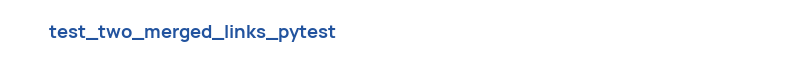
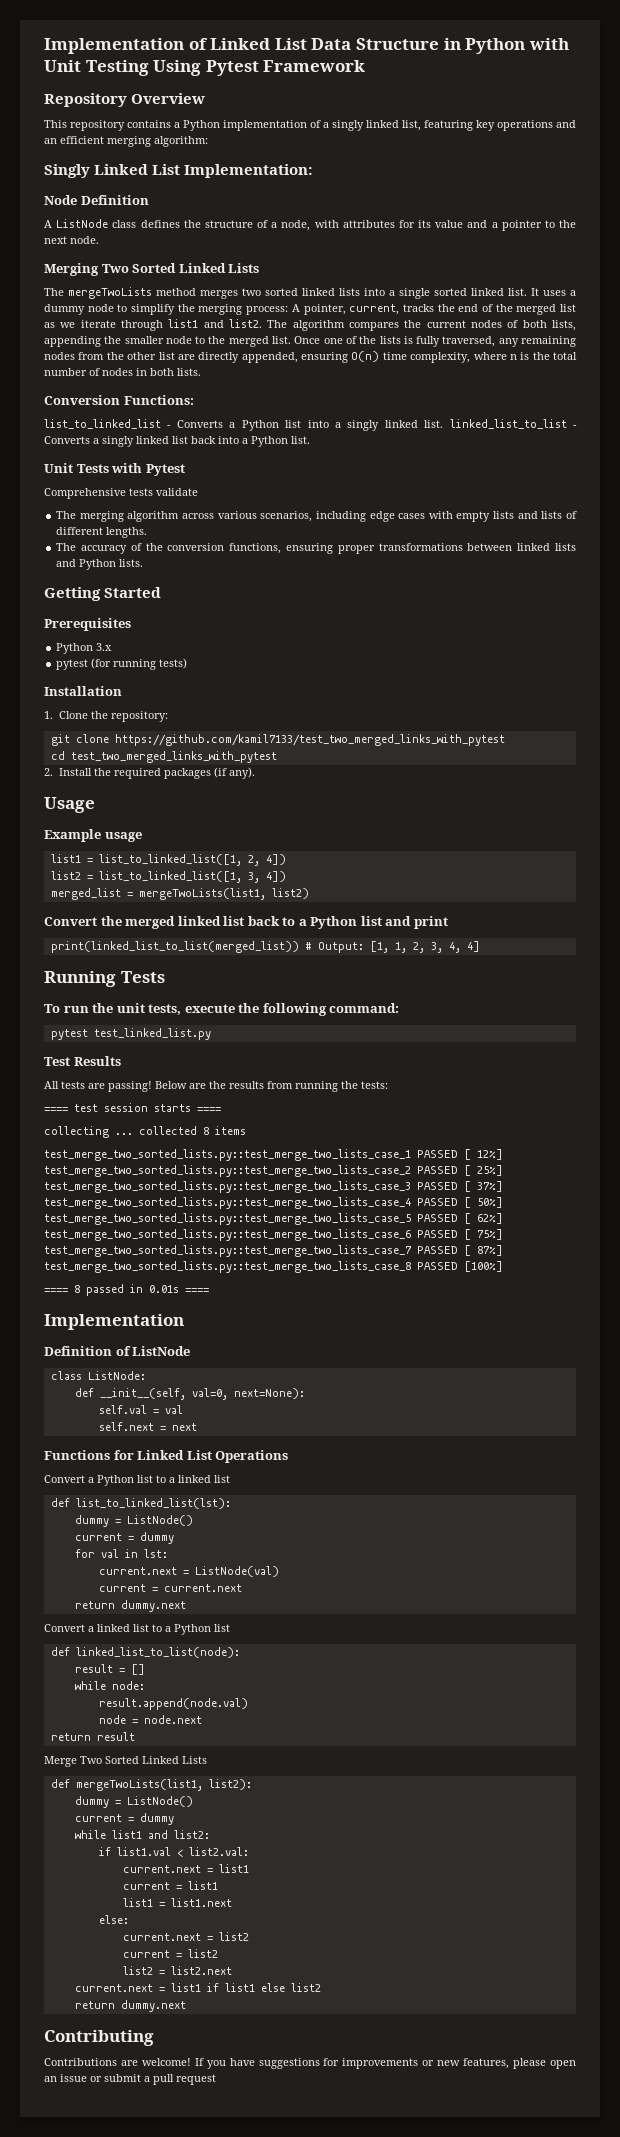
[49,25,336,42] test_two_merged_links_pytest -> [44,38,569,54] [44,60,366,76] [44,93,206,107] [44,120,576,131] [44,136,208,147] [44,164,314,178] [44,195,149,205] [44,219,577,231] [44,236,99,244] [44,263,260,276] [44,287,576,299] [44,304,576,315] [44,319,576,331] [44,336,576,347] [44,351,577,363] [44,368,201,376] [44,395,194,405] [44,419,578,431] [44,436,310,447] [44,463,185,476] [44,488,198,499] [56,511,577,522] [56,527,148,538] [56,543,576,554] [56,559,144,570] [44,587,162,601] [44,618,131,631] [56,643,113,654] [56,658,188,670] [44,686,122,696] [44,711,168,722] [50,734,505,746] [50,751,277,763] [44,767,255,779] [44,797,95,813] [44,829,142,842] [50,854,286,866] [50,871,286,883] [50,888,309,900] [44,916,448,929] [50,941,480,953] [44,971,165,987] [44,1003,400,1016] [50,1028,211,1040] [44,1056,121,1066] [44,1081,388,1092] [44,1103,221,1112] [44,1126,246,1138] [44,1149,503,1161] [44,1165,503,1177] [44,1181,503,1193] [44,1197,503,1209] [44,1213,503,1225] [44,1229,503,1241] [44,1245,503,1257] [44,1261,503,1273] [44,1284,209,1296] [44,1314,184,1330] [44,1346,191,1356] [50,1371,146,1380] [74,1388,305,1400] [98,1405,183,1414] [98,1422,197,1431] [44,1450,289,1463] [44,1475,230,1486] [50,1498,231,1509] [74,1515,193,1527] [74,1532,174,1544] [74,1549,168,1558] [98,1566,279,1577] [98,1584,242,1592] [74,1600,186,1612] [44,1624,230,1635] [50,1647,240,1658] [74,1664,145,1675] [74,1681,145,1690] [98,1698,248,1710] [98,1715,202,1724] [50,1732,135,1741] [44,1756,207,1767] [50,1779,252,1791] [74,1796,193,1808] [74,1813,174,1825] [74,1830,210,1839] [98,1847,249,1857] [122,1864,249,1873] [122,1881,218,1890] [122,1898,232,1907] [98,1915,129,1924] [122,1932,249,1941] [122,1949,218,1958] [122,1966,232,1975] [74,1983,321,1992] [74,2000,186,2012] [44,2030,154,2046] [44,2058,576,2069] [44,2074,216,2085] Implementation of Linked List Data Structure in Python with Unit Testing Using Pytest Framework // Repository Overview // This repository contains a Python implementation of a singly linked list, featuring key operations and an efficient merging algorithm: // Singly Linked List Implementation: // Node Definition // A ListNode class defines the structure of a node, with attributes for its value and a pointer to the next node. // Merging Two Sorted Linked Lists // The mergeTwoLists method merges two sorted linked lists into a single sorted linked list. It uses a dummy node to simplify the merging process: A pointer, current, tracks the end of the merged list as we iterate through list1 and list2. The algorithm compares the current nodes of both lists, appending the smaller node to the merged list. Once one of the lists is fully traversed, any remaining nodes from the other list are directly appended, ensuring O(n) time complexity, where n is the total number of nodes in both lists. // Conversion Functions: // list_to_linked_list - Converts a Python list into a singly linked list. linked_list_to_list - Converts a singly linked list back into a Python list. // Unit Tests with Pytest // Comprehensive tests validate // The merging algorithm across various scenarios, including edge cases with empty lists and lists of different lengths. // The accuracy of the conversion functions, ensuring proper transformations between linked lists and Python lists. // Getting Started // Prerequisites // Python 3.x // pytest (for running tests) // Installation // 1. Clone the repository: // git clone https://github.com/kamil7133/test_two_merged_links_with_pytest // cd test_two_merged_links_with_pytest // 2. Install the required packages (if any). // Usage // Example usage // list1 = list_to_linked_list([1, 2, 4]) // list2 = list_to_linked_list([1, 3, 4]) // merged_list = mergeTwoLists(list1, list2) // Convert the merged linked list back to a Python list and print // print(linked_list_to_list(merged_list)) # Output: [1, 1, 2, 3, 4, 4] // Running Tests // To run the unit tests, execute the following command: // pytest test_linked_list.py // Test Results // All tests are passing! Below are the results from running the tests: // ==== test session starts ==== // collecting ... collected 8 items // test_merge_two_sorted_lists.py::test_merge_two_lists_case_1 PASSED [ 12%] test_merge_two_sorted_lists.py::test_merge_two_lists_case_2 PASSED [ 25%] test_merge_two_sorted_lists.py::test_merge_two_lists_case_3 PASSED [ 37%] test_merge_two_sorted_lists.py::test_merge_two_lists_case_4 PASSED [ 50%] test_merge_two_sorted_lists.py::test_merge_two_lists_case_5 PASSED [ 62%] test_merge_two_sorted_lists.py::test_merge_two_lists_case_6 PASSED [ 75%] test_merge_two_sorted_lists.py::test_merge_two_lists_case_7 PASSED [ 87%] test_merge_two_sorted_lists.py::test_merge_two_lists_case_8 PASSED [100%] // ==== 8 passed in 0.01s ==== // Implementation // Definition of ListNode // class ListNode: // def __init__(self, val=0, next=None): // self.val = val // self.next = next // Functions for Linked List Operations // Convert a Python list to a linked list // def list_to_linked_list(lst): // dummy = ListNode() // current = dummy // for val in lst: // current.next = ListNode(val) // current = current.next // return dummy.next // Convert a linked list to a Python list // def linked_list_to_list(node): // result = [] // while node: // result.append(node.val) // node = node.next // return result // Merge Two Sorted Linked Lists // def mergeTwoLists(list1, list2): // dummy = ListNode() // current = dummy // while list1 and list2: // if list1.val < list2.val: // current.next = list1 // current = list1 // list1 = list1.next // else: // current.next = list2 // current = list2 // list2 = list2.next // current.next = list1 if list1 else list2 // return dummy.next // Contributing // Contributions are welcome! If you have suggestions for improvements or new features, please open an issue or submit a pull request

